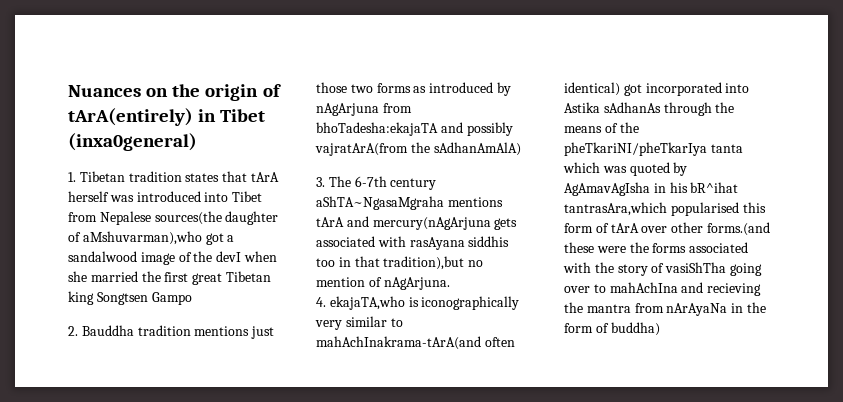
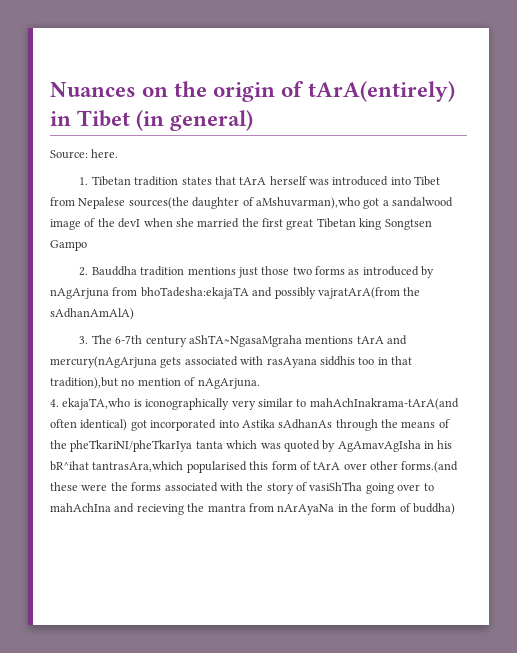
[68,133,197,151] (inxa0general) -> [136,110,254,131] [50,149,119,159] (in general) // Source: here.

